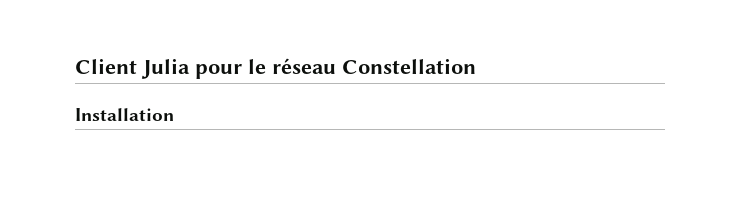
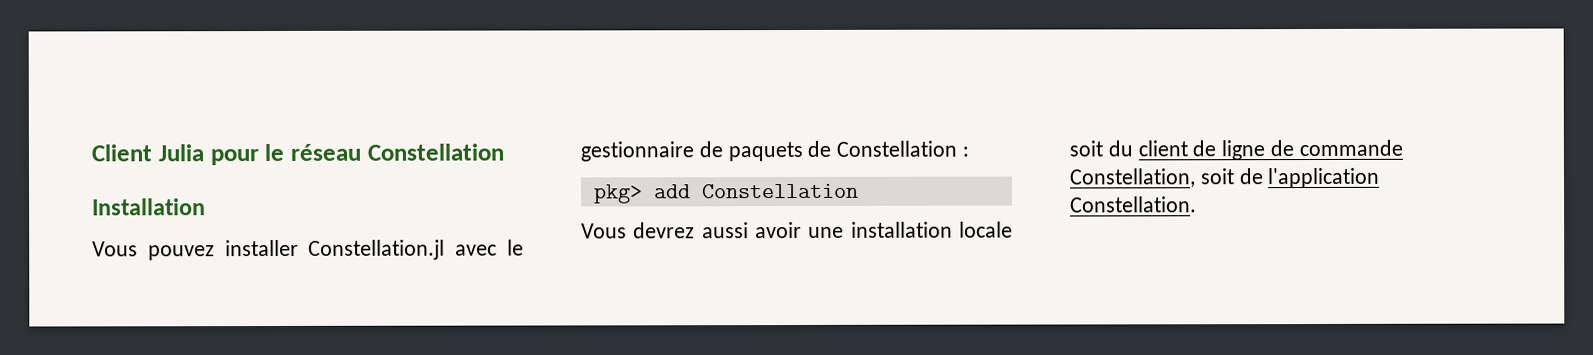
(174, 114) none -> [92,239,524,261] [580,140,970,162] [593,183,859,204] [581,221,1013,239] [1069,139,1403,161] [1069,167,1381,189] [1070,196,1197,213] // Vous pouvez installer Constellation.jl avec le gestionnaire de paquets de Constellation : // pkg> add Constellation // Vous devrez aussi avoir une installation locale soit du client de ligne de commande Constellation, soit de l'application Constellation.

